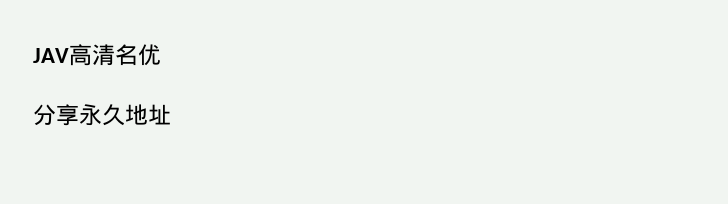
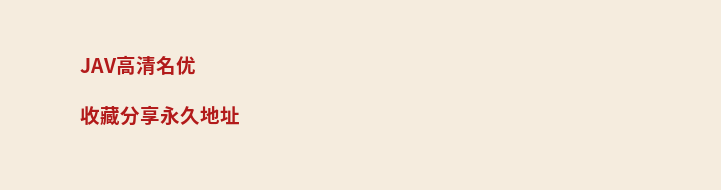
(161, 55) none -> [80,106,120,126] 收藏

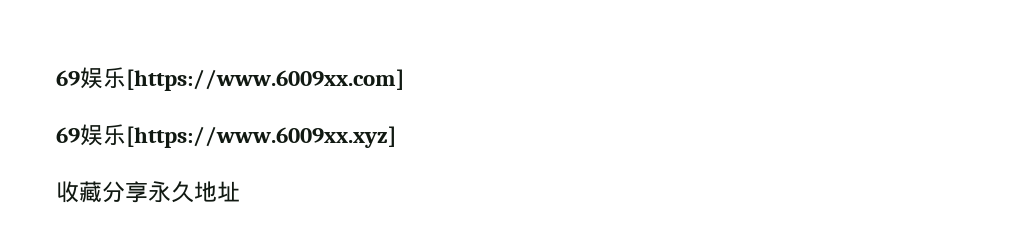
[80,55,196,76] JAV高清名优 -> [56,67,404,91] [56,124,396,148] 69娱乐[https://www.6009xx.com] // 69娱乐[https://www.6009xx.xyz]

